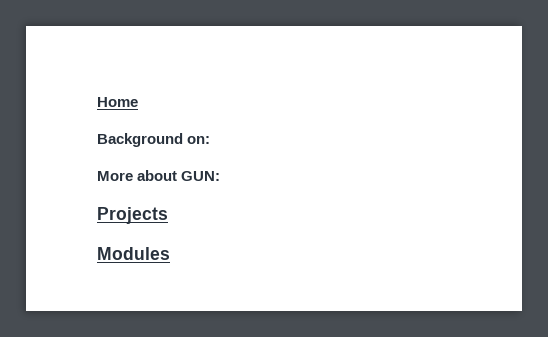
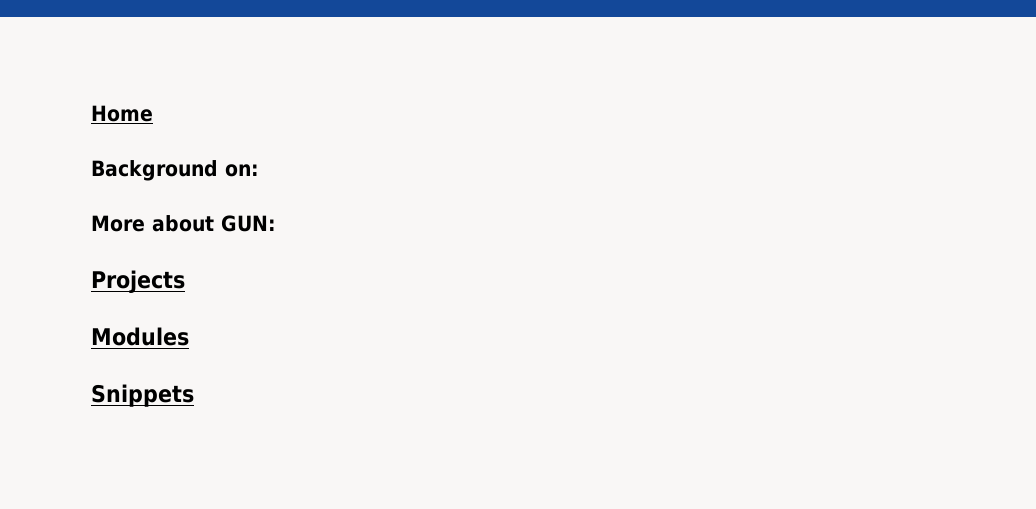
(170, 253) none -> [91,384,194,407] // Snippets

